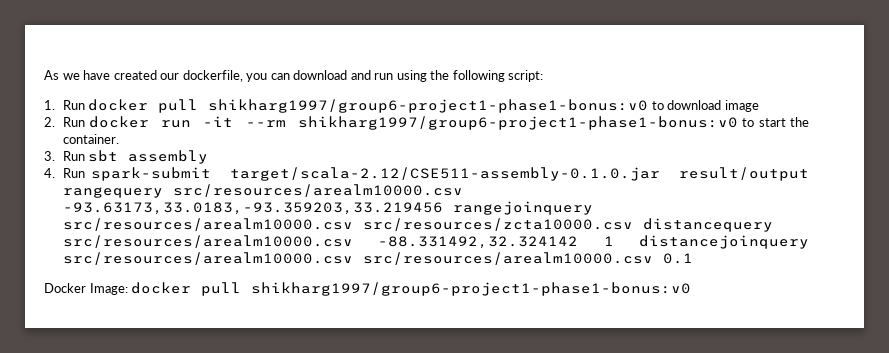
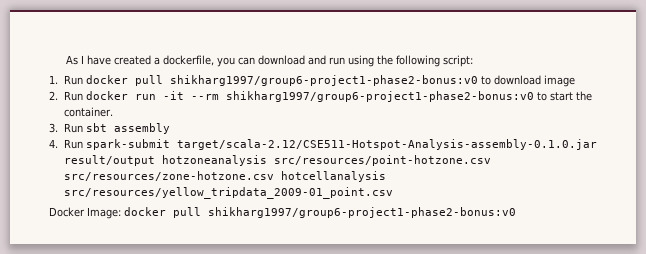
[62,73,80,80] we -> [81,55,85,64] I
[160,73,180,80] our -> [154,57,161,65] a
[208,99,649,113] shikharg1997/group6-project1-phase1-bonus:v0 -> [169,75,478,86] shikharg1997/group6-project1-phase2-bonus:v0
[298,116,739,130] shikharg1997/group6-project1-phase1-bonus:v0 -> [225,91,534,102] shikharg1997/group6-project1-phase2-bonus:v0
[230,167,809,181] [62,184,463,198] [62,201,593,215] [62,218,773,232] [62,235,810,249] [62,252,693,265] target/scala-2.12/CSE511-assembly-0.1.0.jar result/output rangequery src/resources/arealm10000.csv -93.63173,33.0183,-93.359203,33.219456 rangejoinquery src/resources/arealm10000.csv src/resources/zcta10000.csv distancequery src/resources/arealm10000.csv -88.331492,32.324142 1 distancejoinquery src/resources/arealm10000.csv src/resources/arealm10000.csv 0.1 -> [176,139,597,150] [63,155,491,166] [63,171,386,182] [63,187,393,199] target/scala-2.12/CSE511-Hotspot-Analysis-assembly-0.1.0.jar result/output hotzoneanalysis src/resources/point-hotzone.csv src/resources/zone-hotzone.csv hotcellanalysis src/resources/yellow_tripdata_2009-01_point.csv
[251,282,692,296] shikharg1997/group6-project1-phase1-bonus:v0 -> [208,207,516,218] shikharg1997/group6-project1-phase2-bonus:v0

